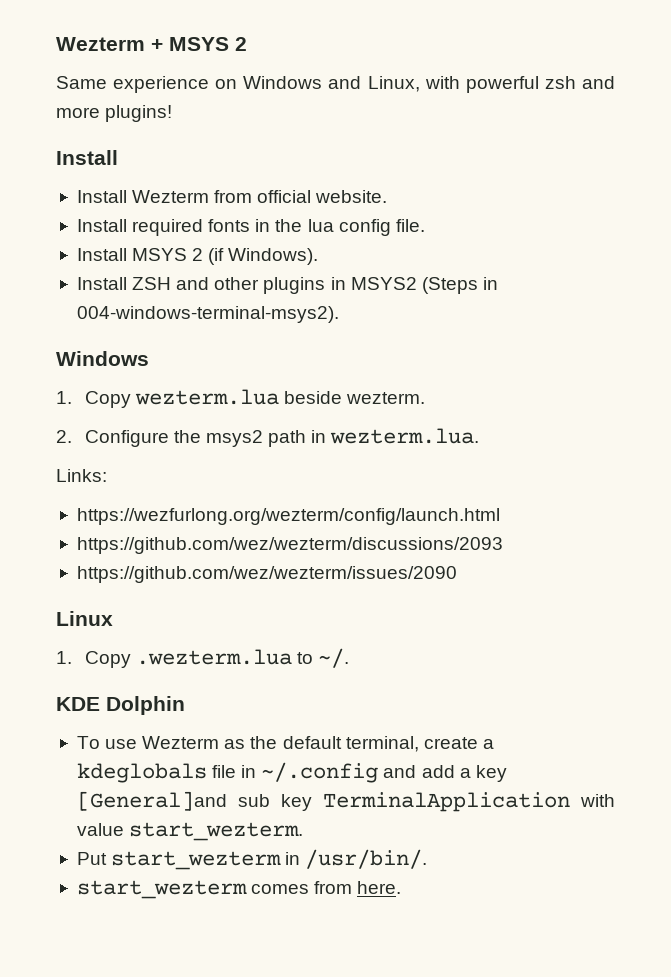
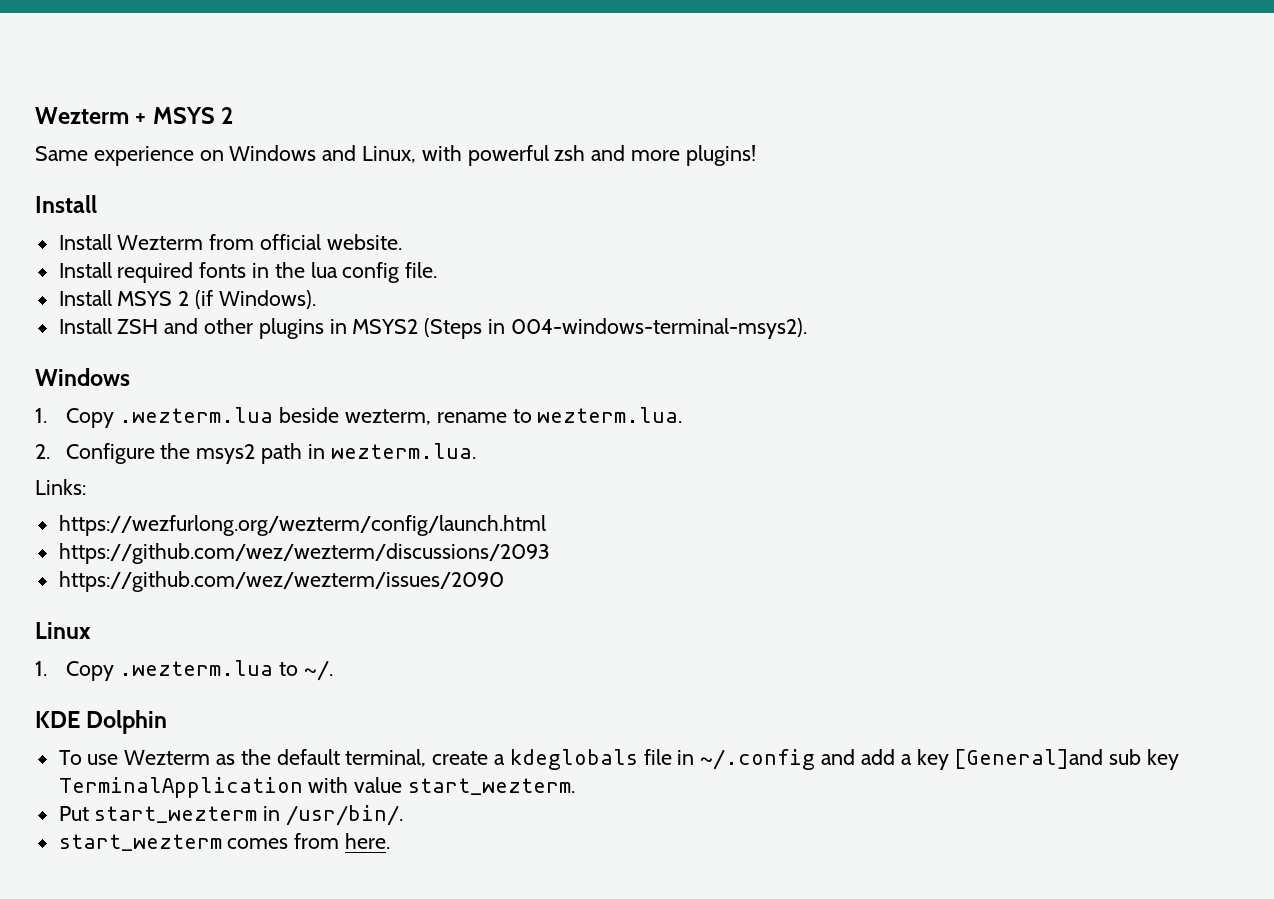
[134,389,425,405] wezterm.lua beside wezterm. -> [119,407,683,425] .wezterm.lua beside wezterm, rename to wezterm.lua.

